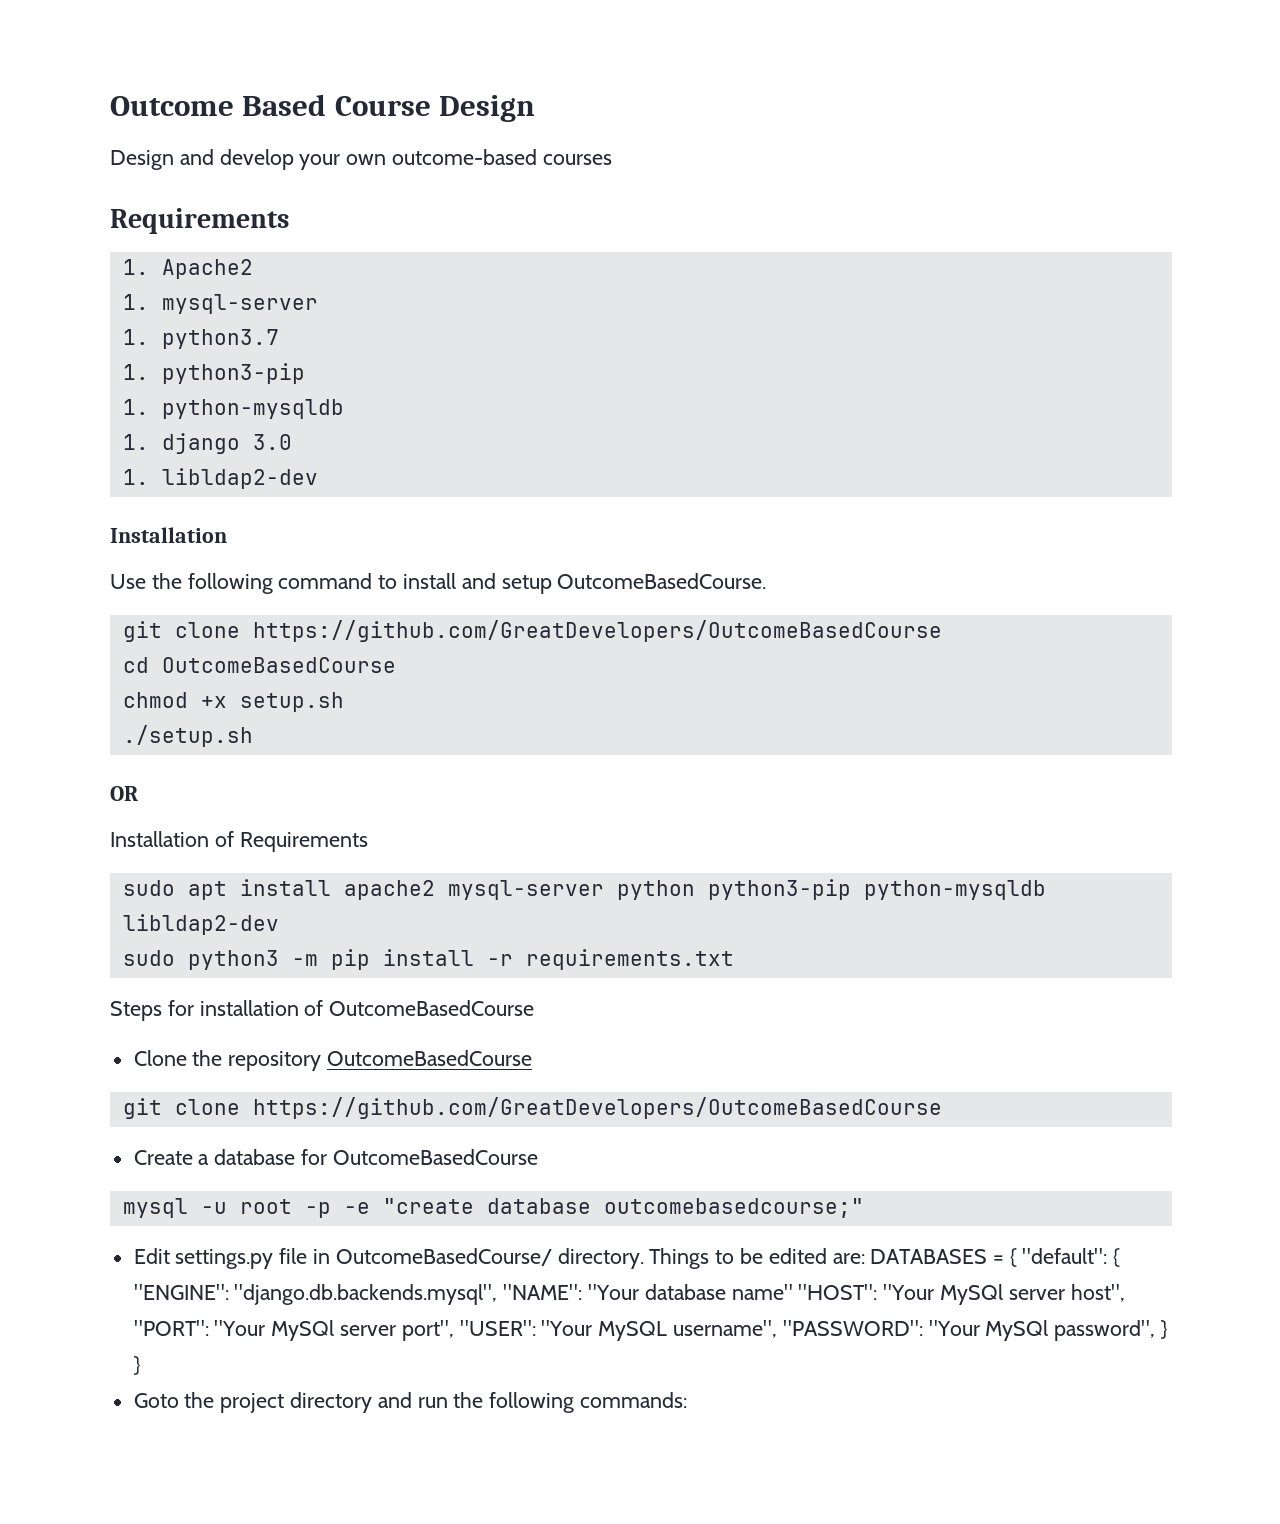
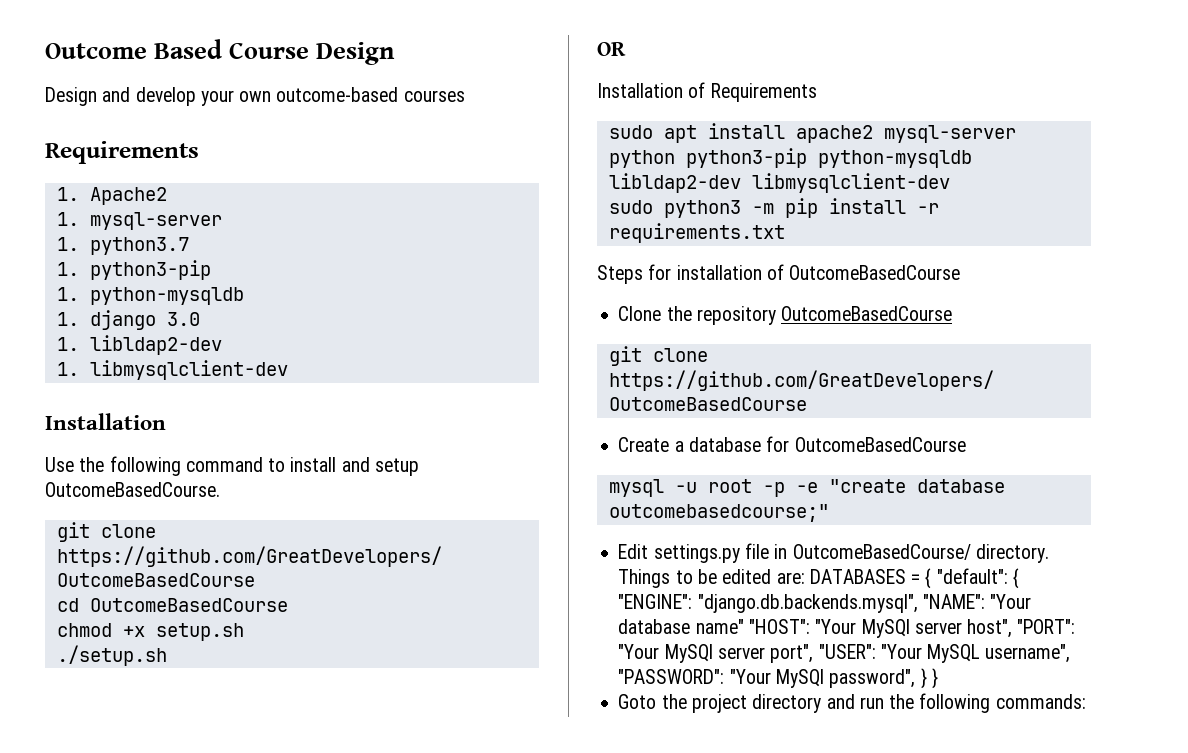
(318, 478) none -> [56,360,288,380] // 1. libmysqlclient-dev
(279, 924) none -> [751,173,950,193] libmysqlclient-dev

